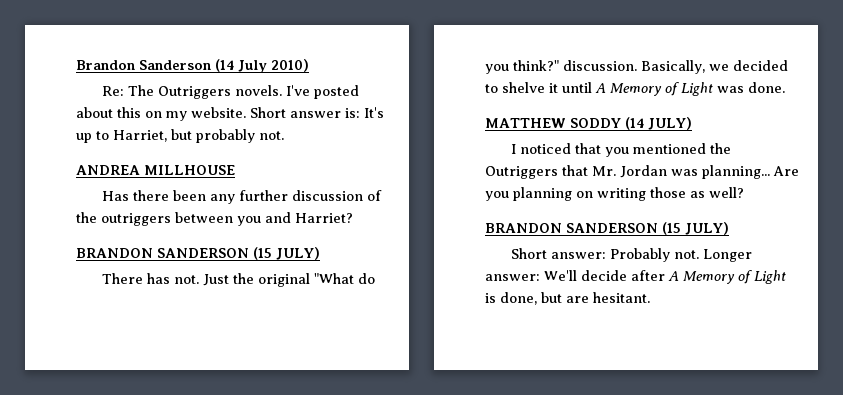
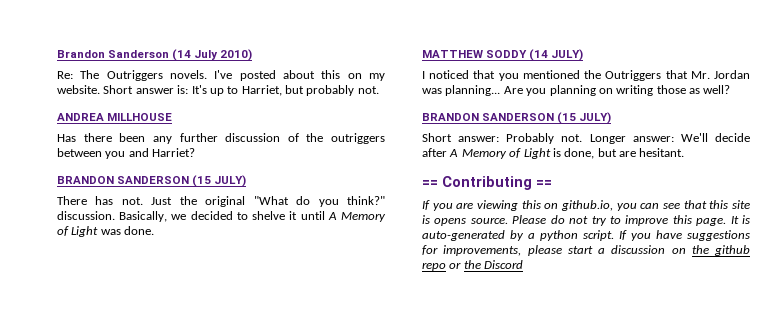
(650, 297) none -> [422,176,552,190] [422,200,750,211] [422,215,750,226] [422,230,750,241] [422,245,750,256] [422,260,524,271] // == Contributing == // If you are viewing this on github.io, you can see that this site is opens source. Please do not try to improve this page. It is auto-generated by a python script. If you have suggestions for improvements, please start a discussion on the github repo or the Discord

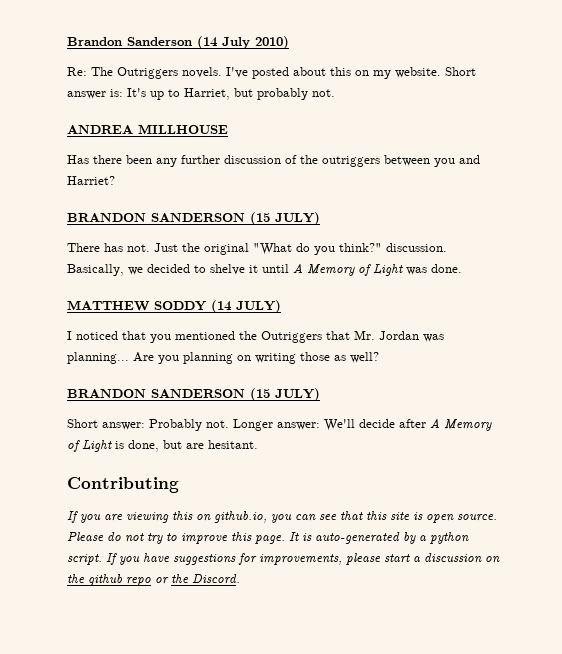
[422,180,438,187] == -> (258, 444) none
[536,180,552,187] == -> (179, 485) none
[434,218,467,226] opens -> [426,514,454,523] open
[484,260,524,269] Discord -> [192,574,240,584] Discord.

